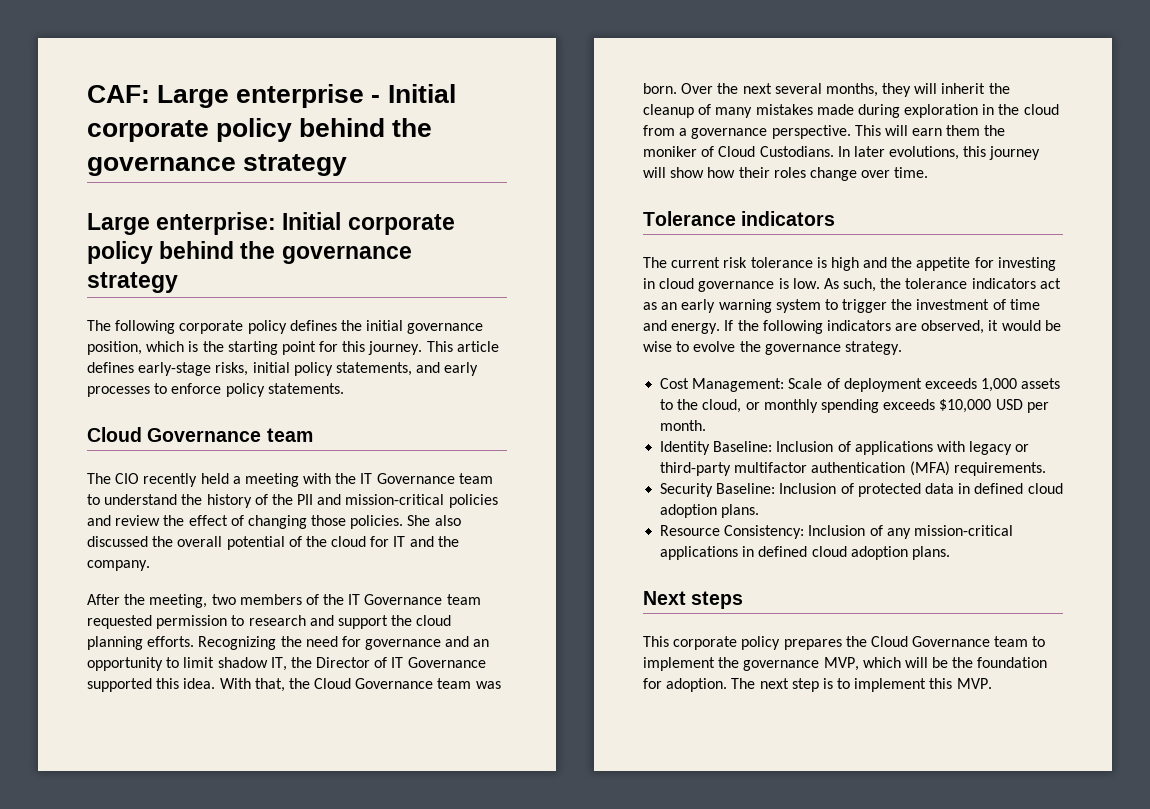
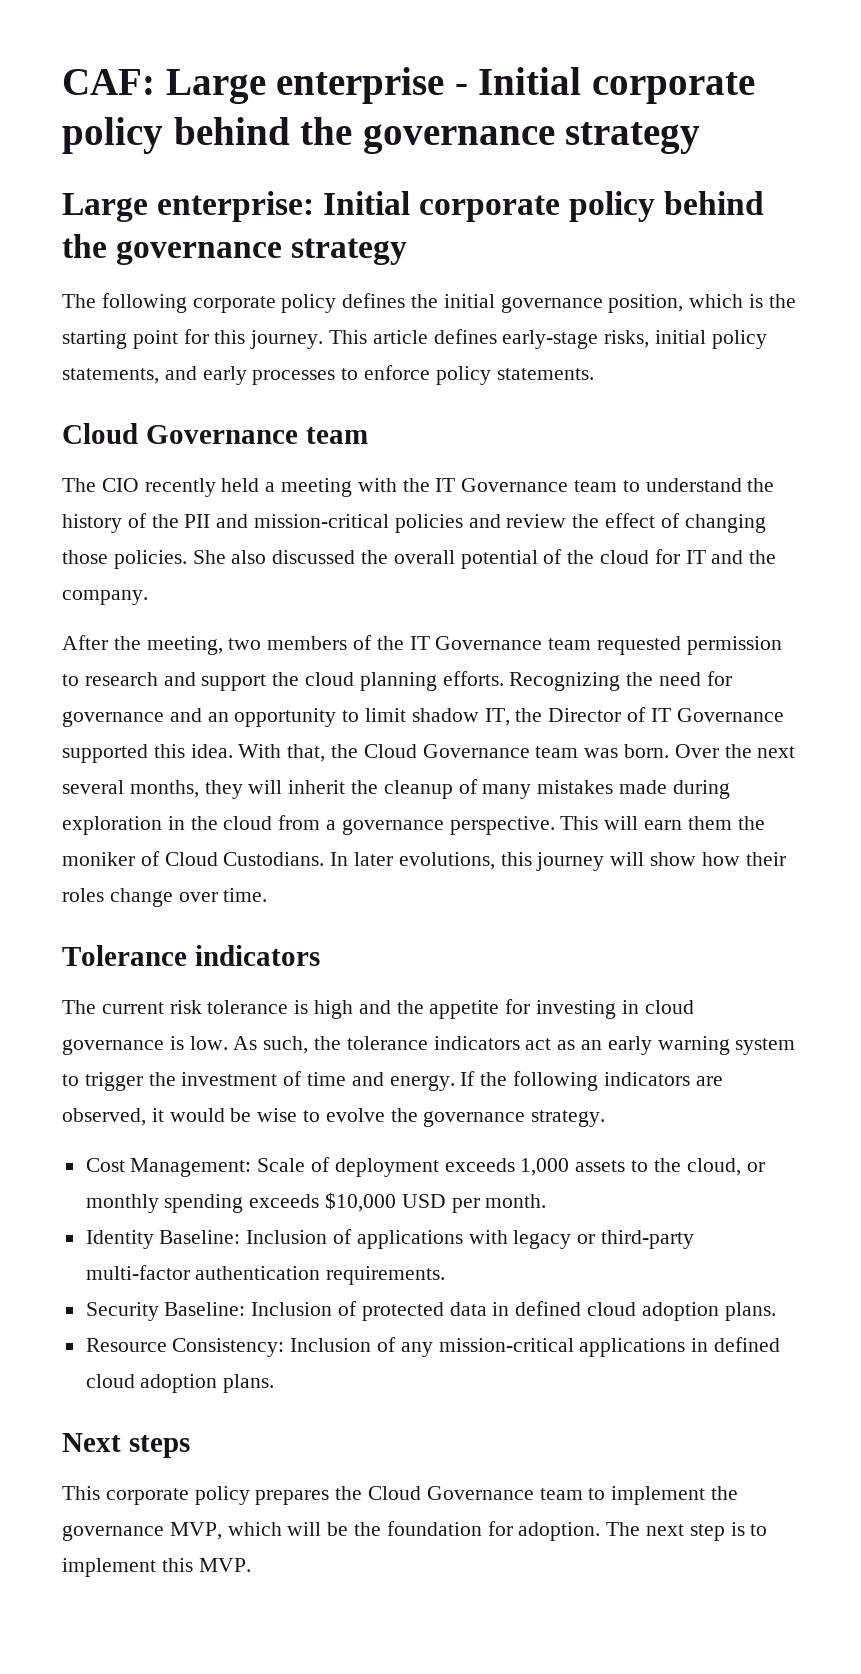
[734,461,950,476] multifactor authentication (MFA) -> [85,1265,321,1280] multi-factor authentication

